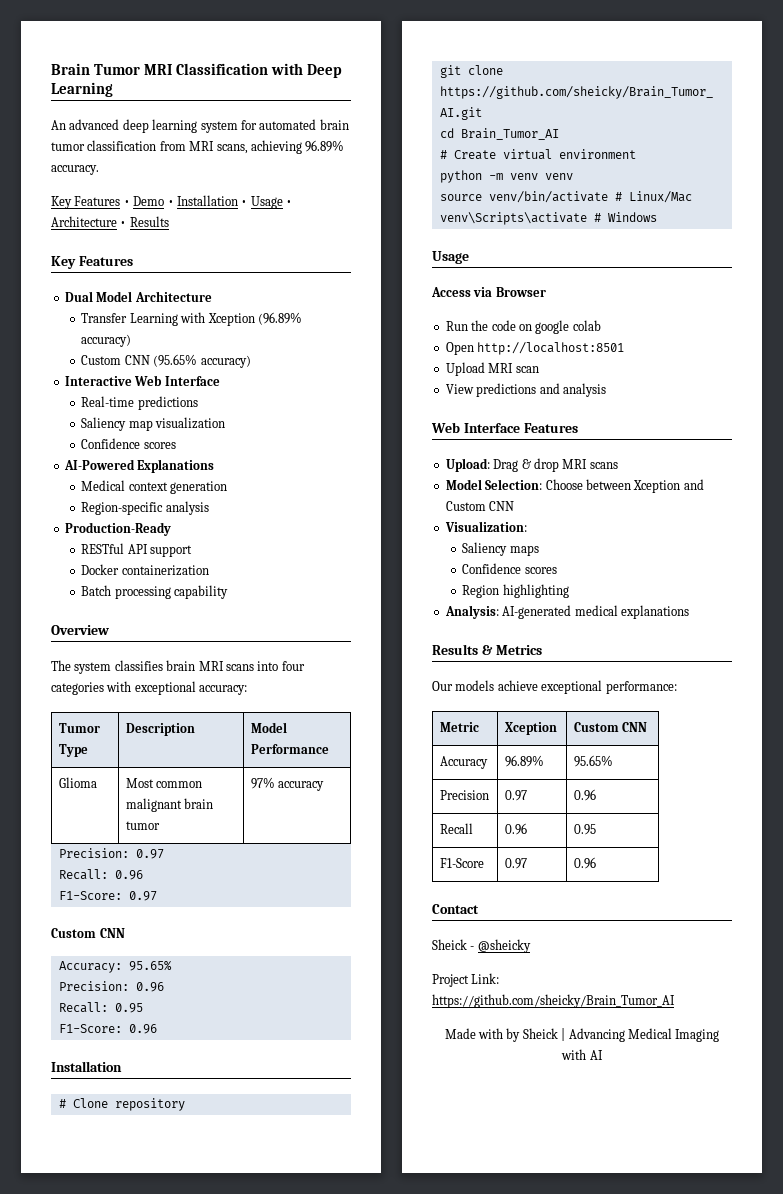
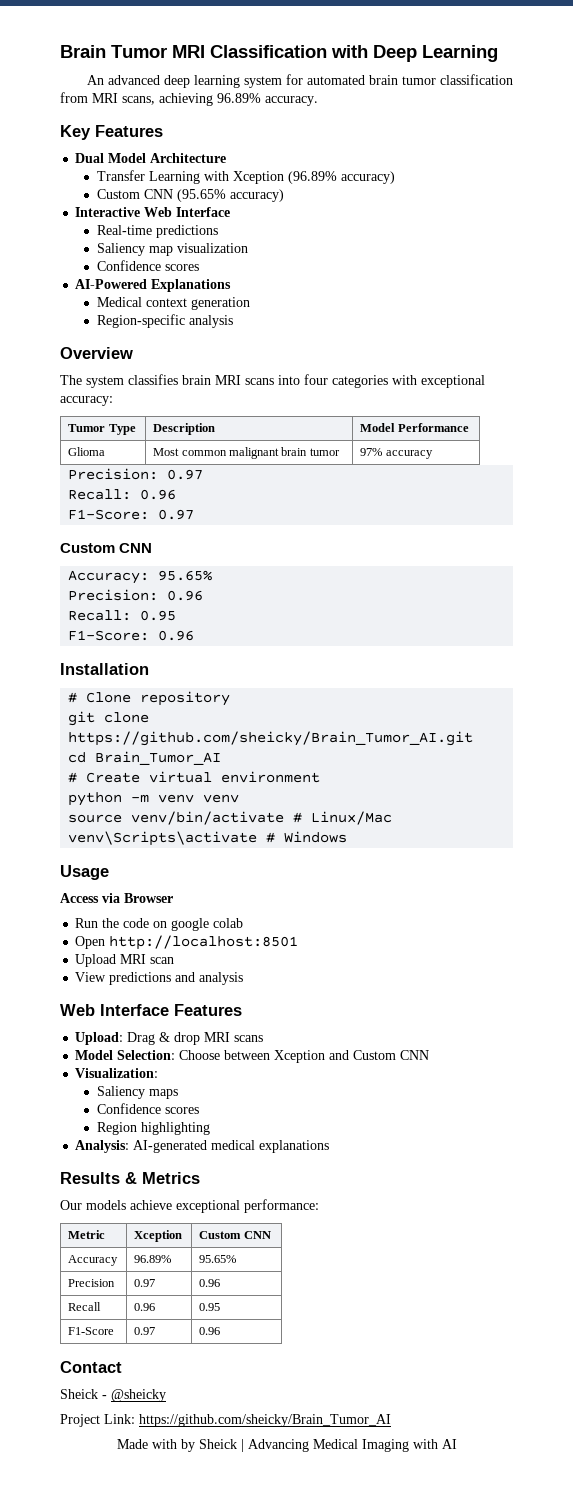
[51,195,292,209] [51,216,169,227] // Key Features • Demo • Installation • Usage • Architecture • Results -> (318, 101) none
[64,522,171,536] [81,543,193,557] [81,564,209,576] [81,585,229,599] // Production-Ready // RESTful API support // Docker containerization // Batch processing capability -> (233, 321) none

